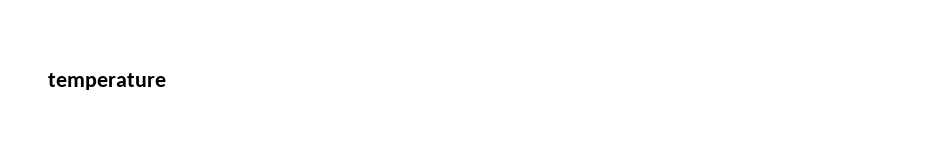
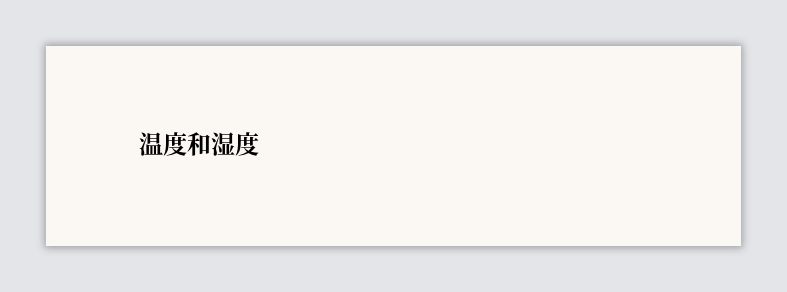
[48,73,166,90] temperature -> [139,132,259,156] 温度和湿度

